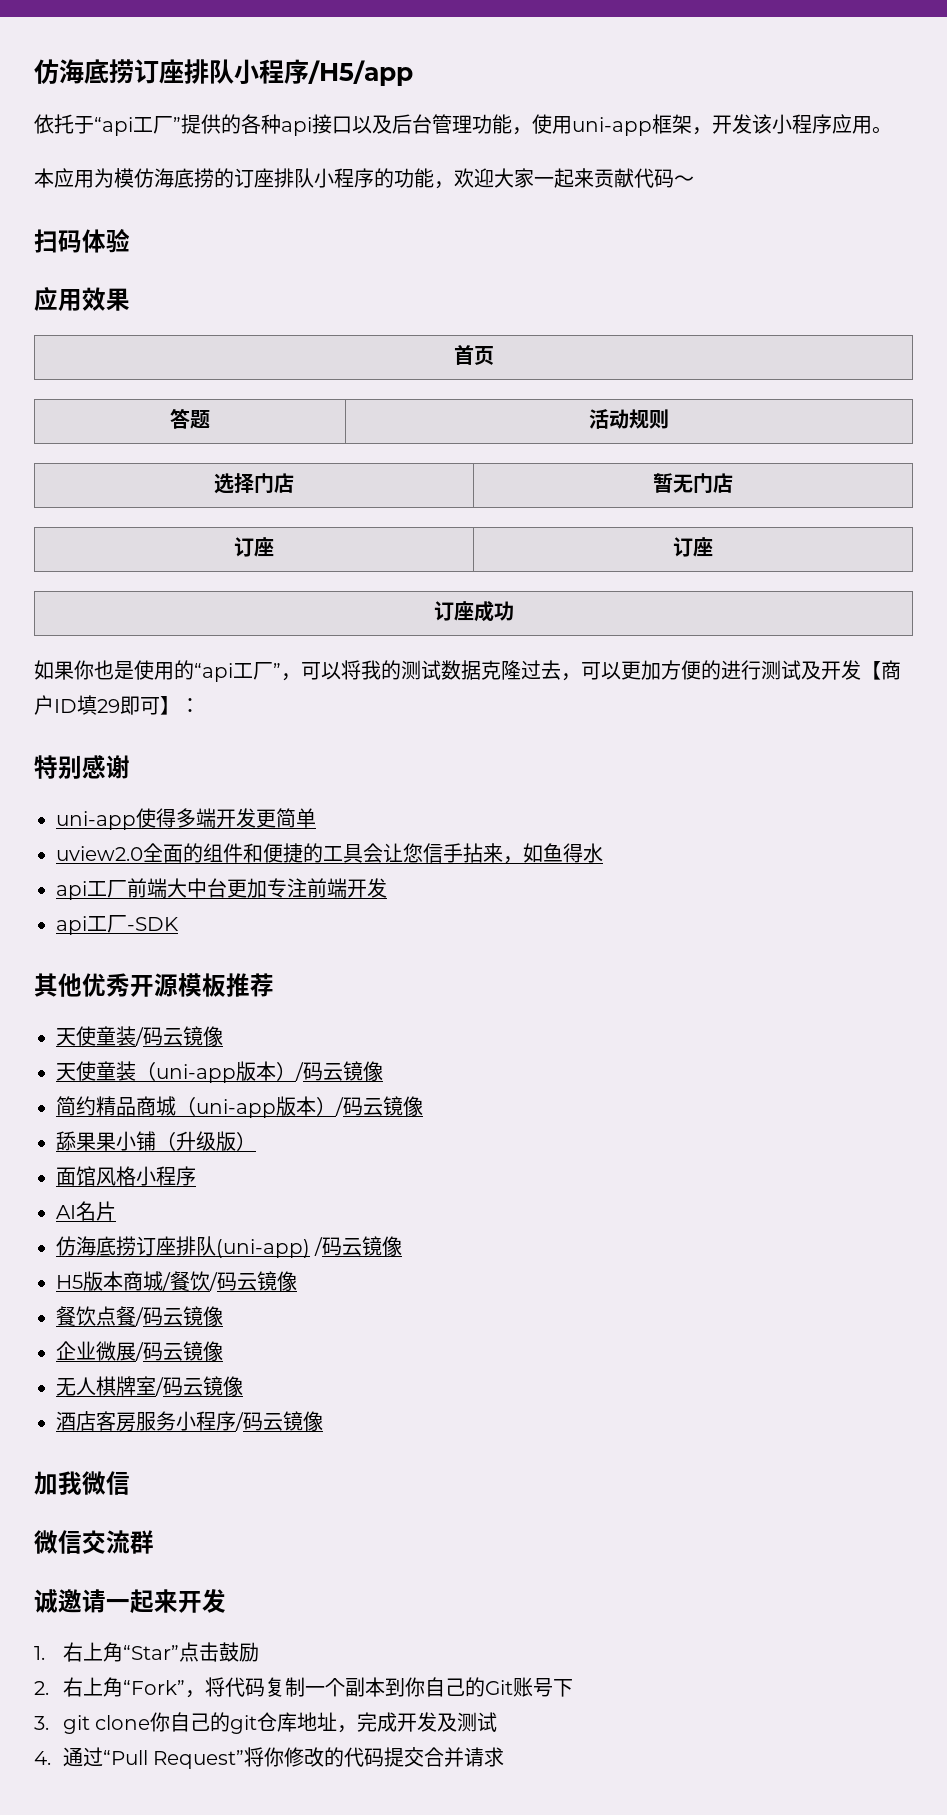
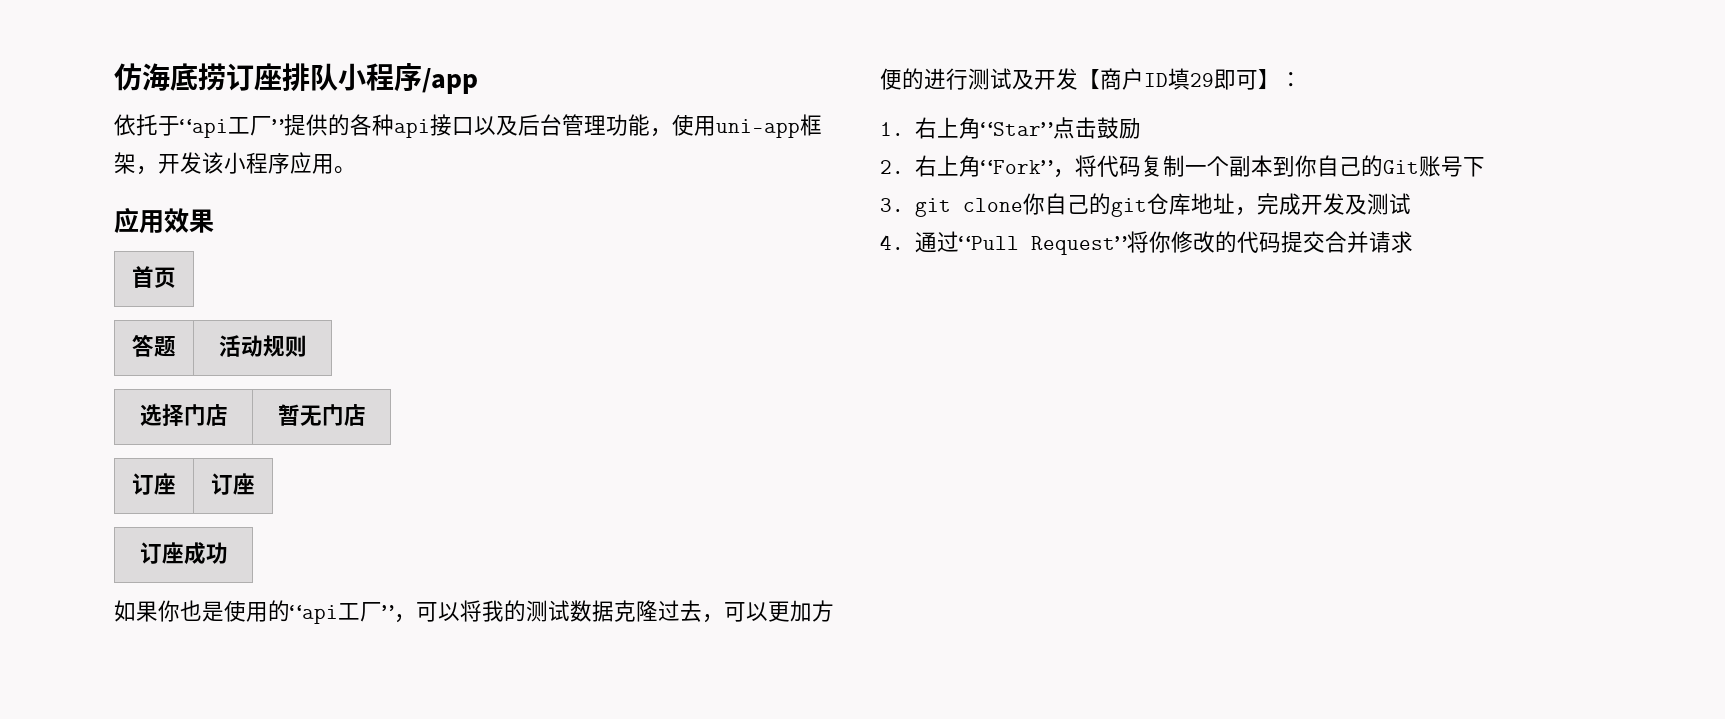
[308,60,413,86] /H5/app -> [422,68,478,94] /app
[34,168,694,189] [34,228,130,253] // 本应用为模仿海底捞的订座排队小程序的功能，欢迎大家一起来贡献代码～ // 扫码体验 -> (356, 170) none
[34,755,130,779] [56,808,316,830] [56,843,603,864] [56,878,387,900] [56,915,179,935] [34,973,274,997] [56,1026,223,1046] [56,1061,383,1083] [56,1096,423,1118] [56,1131,256,1151] [56,1166,196,1186] [56,1201,116,1221] [56,1236,403,1258] [56,1271,297,1291] [56,1306,223,1326] [56,1341,223,1361] [56,1376,243,1396] [56,1411,323,1432] [34,1471,130,1495] [34,1530,154,1554] [34,1589,226,1614] // 特别感谢 // uni-app使得多端开发更简单 // uview2.0全面的组件和便捷的工具会让您信手拈来，如鱼得水 // api工厂前端大中台更加专注前端开发 // api工厂-SDK // 其他优秀开源模板推荐 // 天使童装/码云镜像 // 天使童装（uni-app版本）/码云镜像 // 简约精品商城（uni-app版本）/码云镜像 // 舔果果小铺（升级版） // 面馆风格小程序 // AI名片 // 仿海底捞订座排队(uni-app) /码云镜像 // H5版本商城/餐饮/码云镜像 // 餐饮点餐/码云镜像 // 企业微展/码云镜像 // 无人棋牌室/码云镜像 // 酒店客房服务小程序/码云镜像 // 加我微信 // 微信交流群 // 诚邀请一起来开发 -> (1302, 79) none

